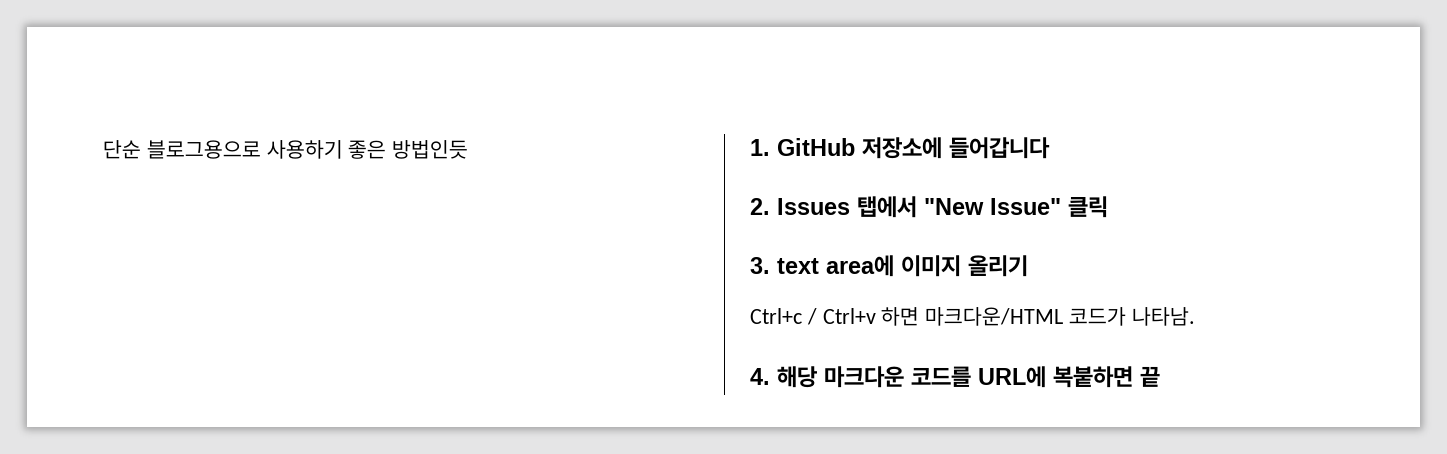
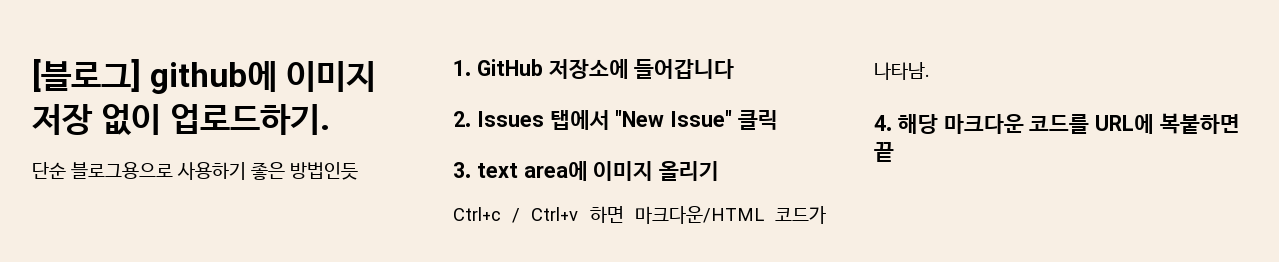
(103, 149) none -> [32,59,377,94] [32,104,331,135] [블로그] github에 이미지 저장 없이 업로드하기. //

